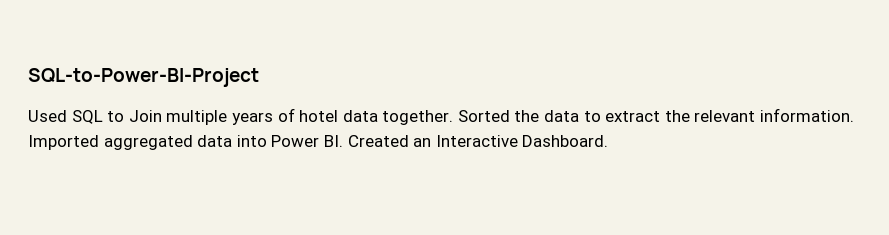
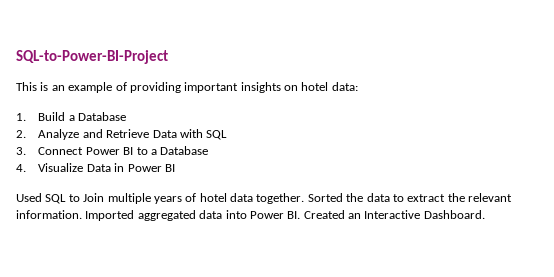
(259, 77) none -> [16,82,358,93] [16,112,127,121] [16,129,228,140] [16,146,209,155] [16,163,175,172] // This is an example of providing important insights on hotel data: // 1. Build a Database // 2. Analyze and Retrieve Data with SQL // 3. Connect Power BI to a Database // 4. Visualize Data in Power BI

